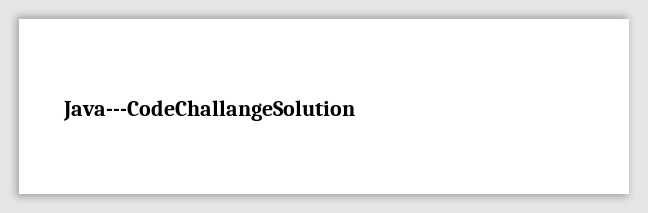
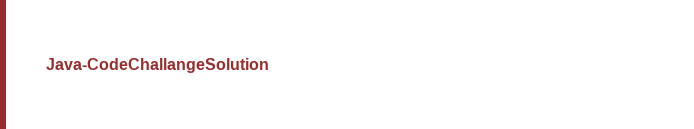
[63,100,355,121] Java---CodeChallangeSolution -> [46,58,269,73] Java-CodeChallangeSolution

